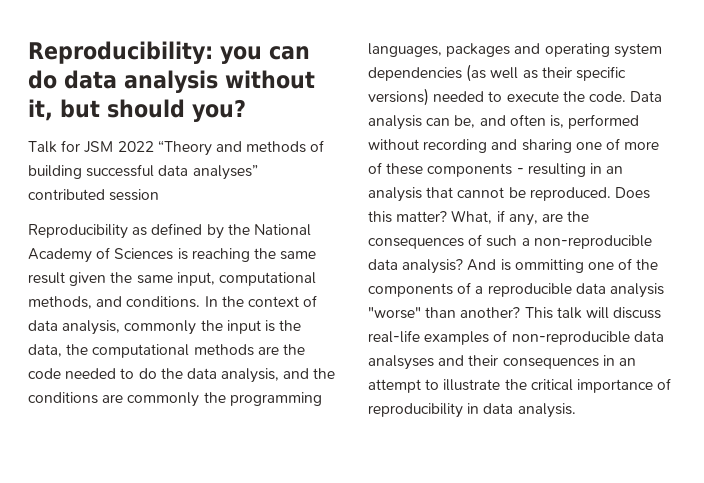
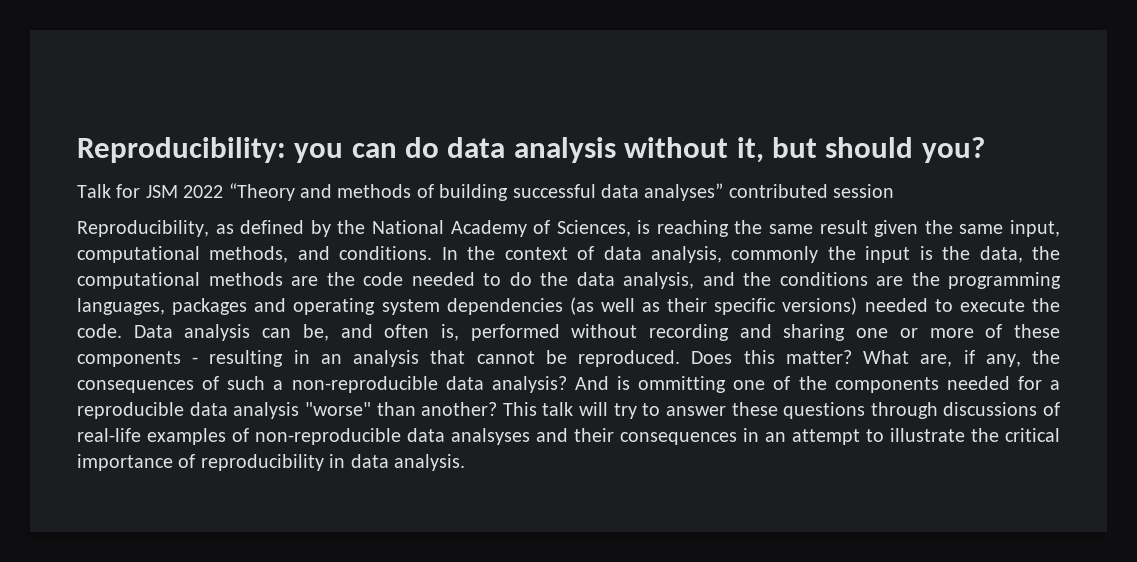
[28,224,128,239] Reproducibility -> [77,220,209,237] Reproducibility,
[114,248,174,260] Sciences -> [556,220,631,237] Sciences,
[127,392,200,407] commonly -> (903, 281) none
[605,138,620,150] of -> [899,328,918,338] or
[451,210,493,224] What, -> [863,350,953,367] What are,
[541,213,563,222] are -> (1021, 360) none
[457,282,472,294] of -> [946,376,1042,390] needed for
[613,307,662,319] discuss -> [613,402,1060,419] try to answer these questions through discussions of

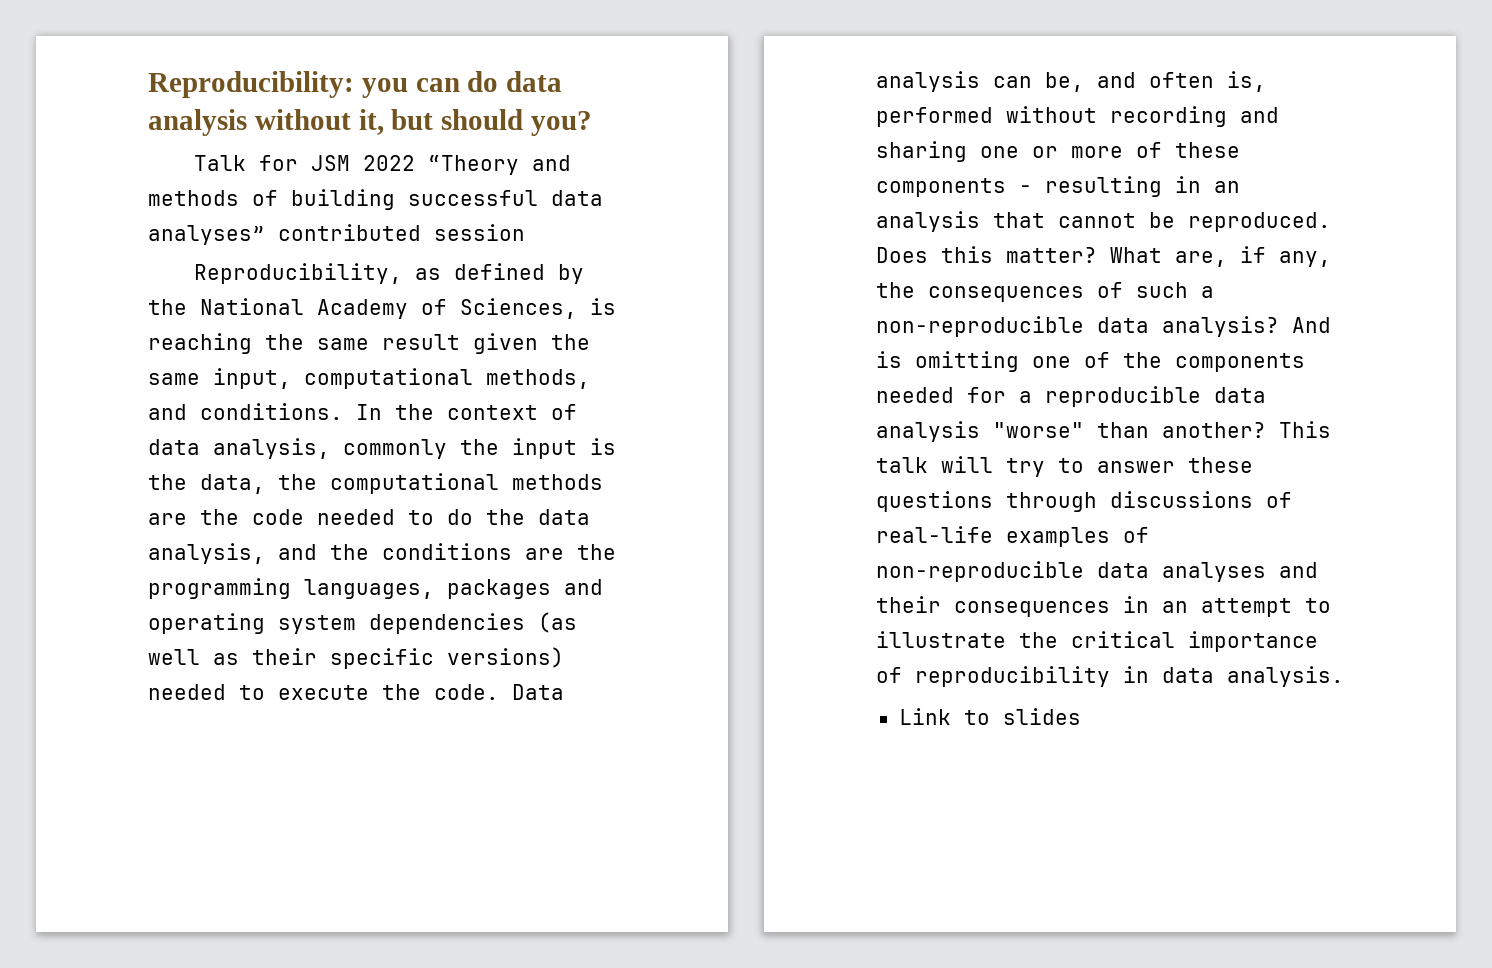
[638,376,727,393] ommitting -> [915,351,1019,372] omitting
[451,428,530,445] analsyses -> [1162,562,1266,582] analyses
(465, 462) none -> [898,708,1081,725] // Link to slides

